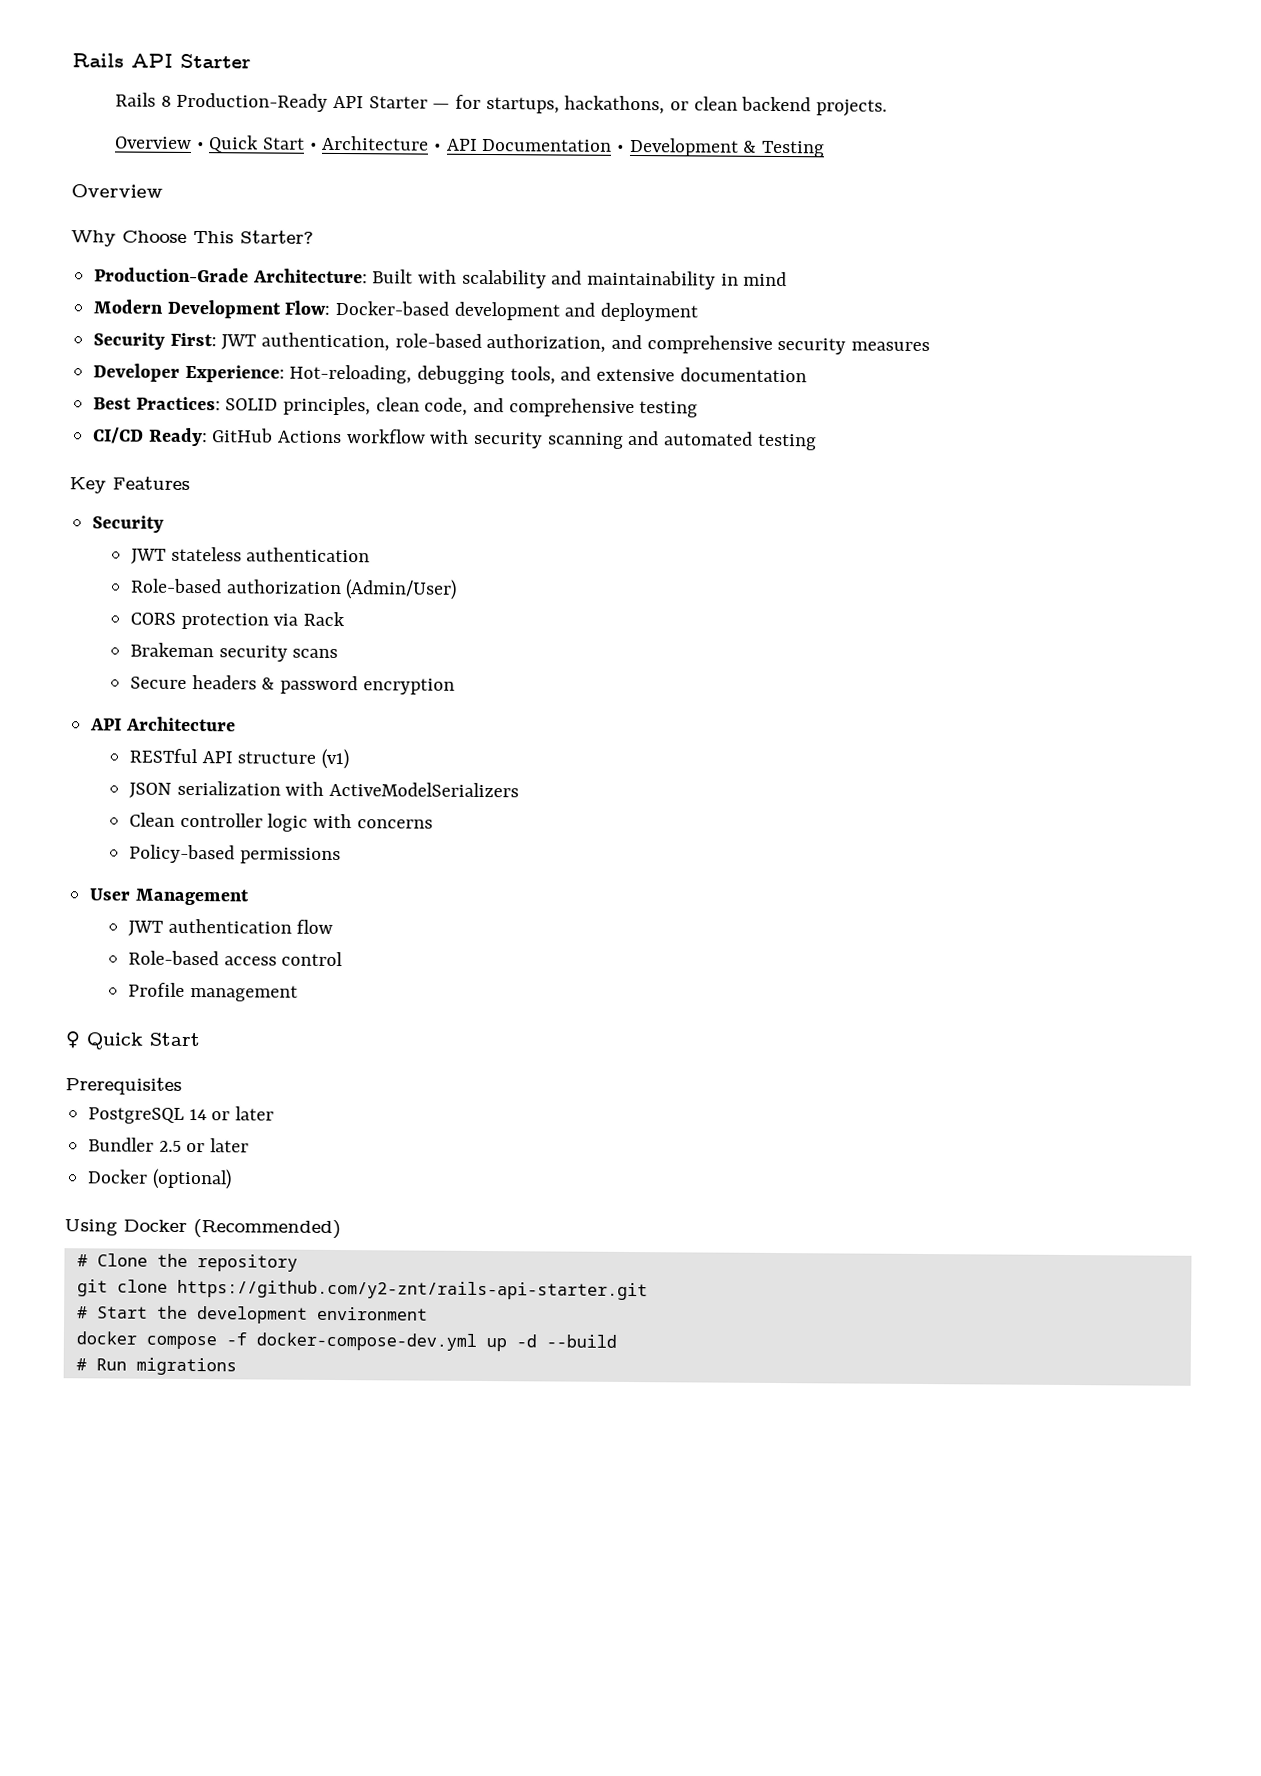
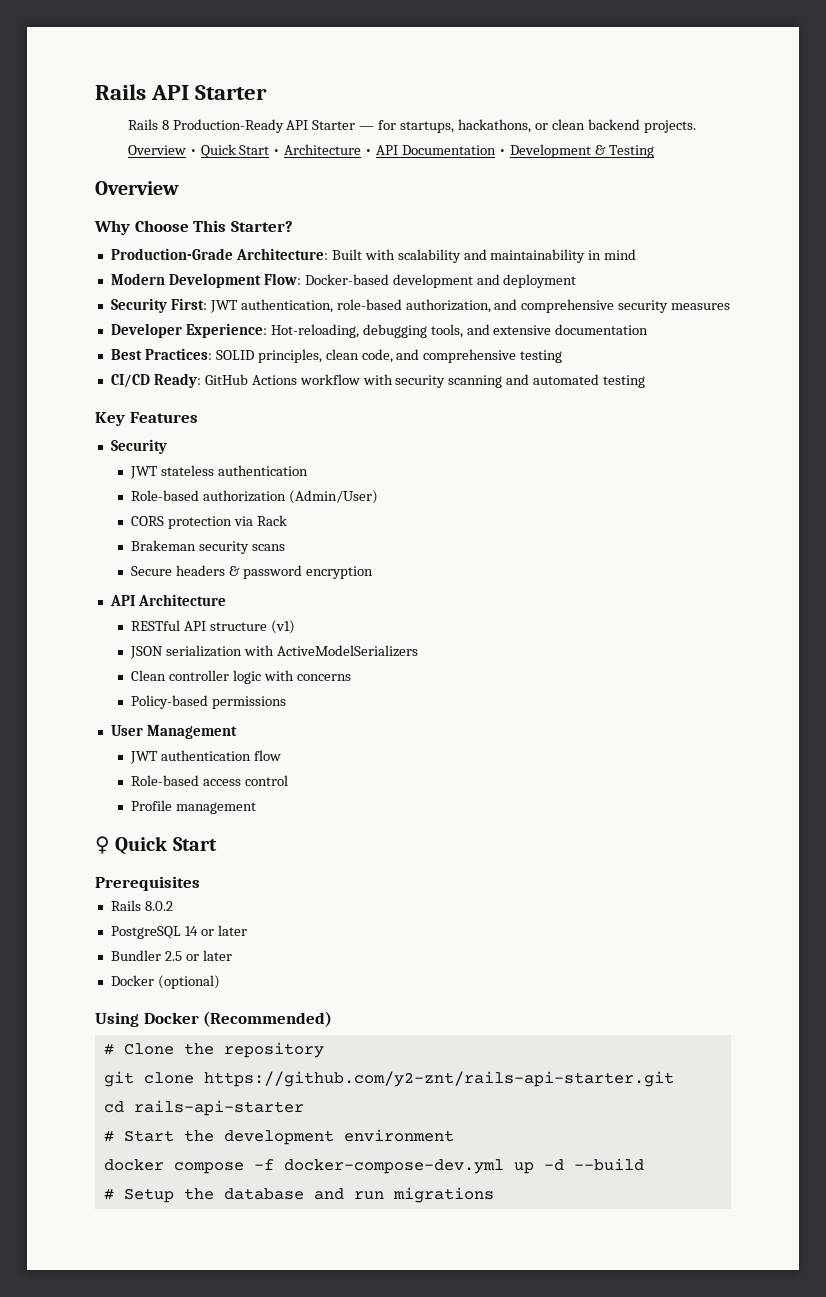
(182, 1086) none -> [110,900,173,911] // Rails 8.0.2
(648, 1290) none -> [103,1100,304,1116] // cd rails-api-starter
[95,1358,127,1371] Run -> [123,1188,384,1203] Setup the database and run

